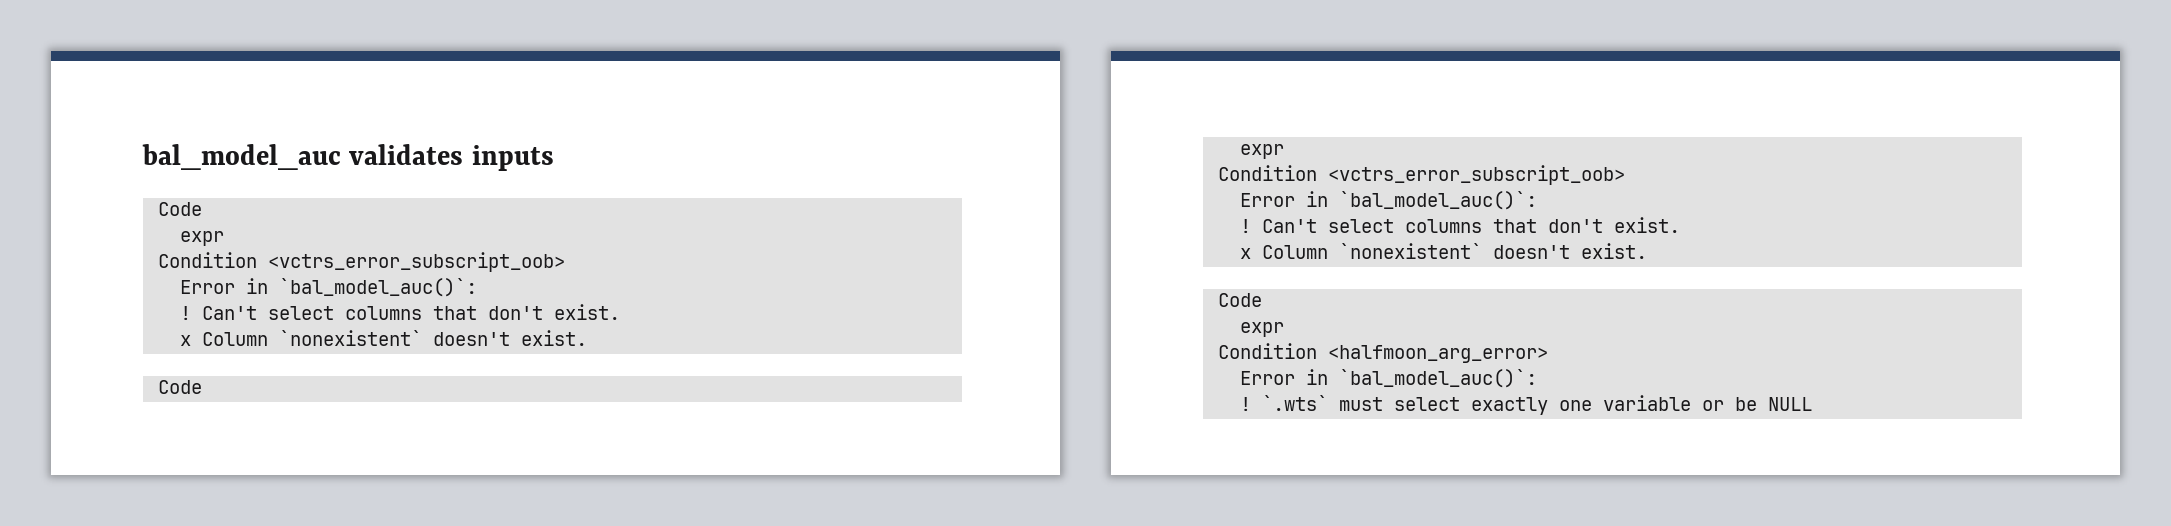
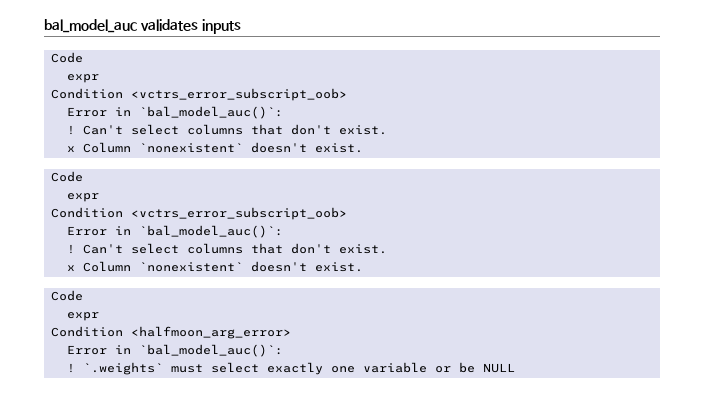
[1261,395,1328,411] `.wts` -> [82,362,163,375] `.weights`

